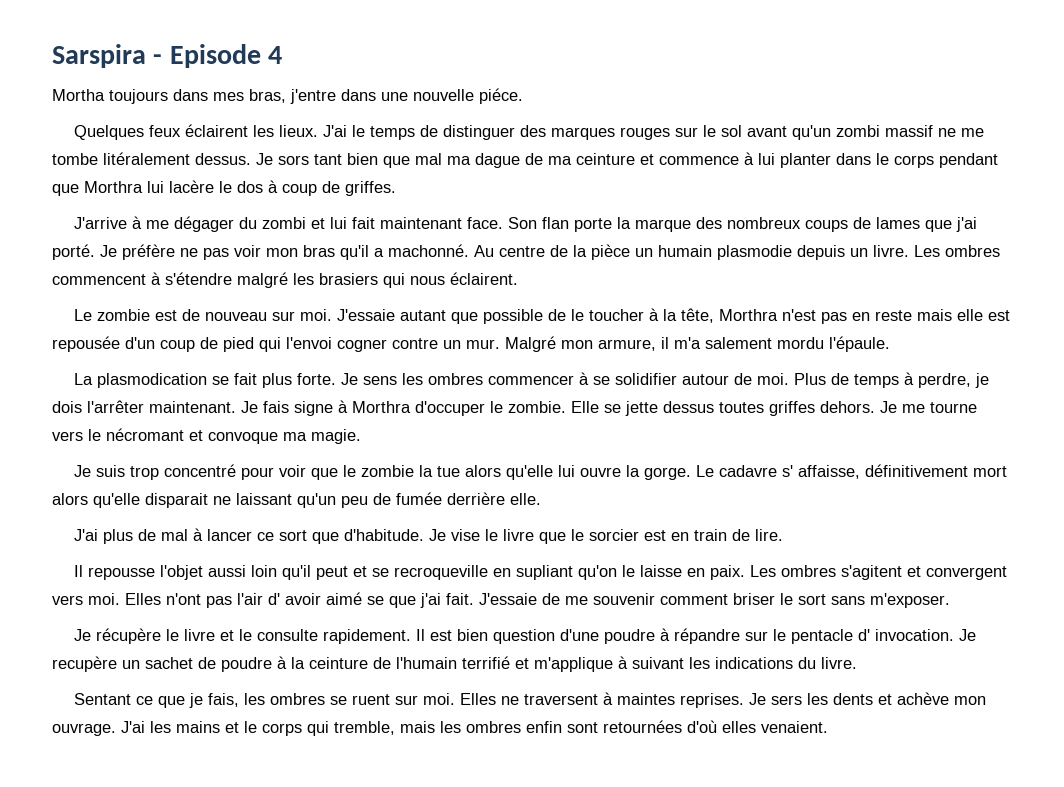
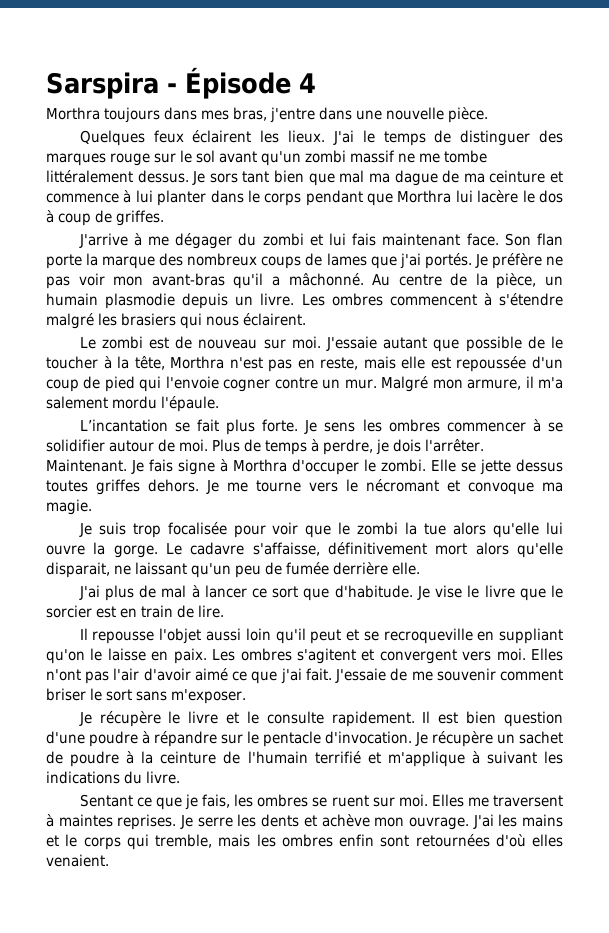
[169,44,261,68] Episode -> [185,67,291,99] Épisode
[52,89,105,101] Mortha -> [46,107,100,120] Morthra
[479,88,523,104] piéce. -> [448,107,488,123] pièce.
[620,127,671,140] rouges -> [110,153,150,166] rouge
[103,152,190,165] litéralement -> [46,170,133,183] littéralement
[352,217,376,229] fait -> [352,233,377,246] fais
[52,244,95,260] porté. -> [424,253,472,269] portés.
[303,245,335,257] bras -> [151,273,225,286] avant-bras
[388,244,469,257] machonné. -> [288,273,364,286] mâchonné.
[591,244,630,260] pièce -> [496,273,537,289] pièce,
[97,309,151,321] zombie -> [101,336,143,349] zombi
[875,310,913,321] reste -> [320,357,359,370] reste,
[52,336,120,352] repousée -> [456,356,527,372] repoussée
[286,337,332,349] l'envoi -> [165,376,219,389] l'envoie
[74,373,208,388] La plasmodication -> [79,419,168,432] L’incantation
[87,400,236,413] l'arrêter maintenant. -> [425,439,484,452] [46,459,127,472] l'arrêter. Maintenant.
[508,401,566,413] zombie. -> [381,459,426,472] zombi.
[164,464,237,477] concentré -> [167,522,227,535] focalisée
[361,465,415,477] zombie -> [357,522,399,535] zombi
[782,465,861,479] s' affaisse, -> [252,542,320,556] s'affaisse,
[145,493,208,508] disparait -> [46,562,110,578] disparait,
[516,565,574,580] supliant -> [498,628,563,644] suppliant
[268,592,384,605] d' avoir aimé se -> [143,668,248,681] d'avoir aimé ce
[858,629,977,641] [52,656,117,672] d' invocation. Je recupère -> [325,731,493,747] d'invocation. Je récupère
[501,696,520,705] ne -> [467,797,489,807] me
[771,695,803,705] sers -> [197,817,233,827] serre

